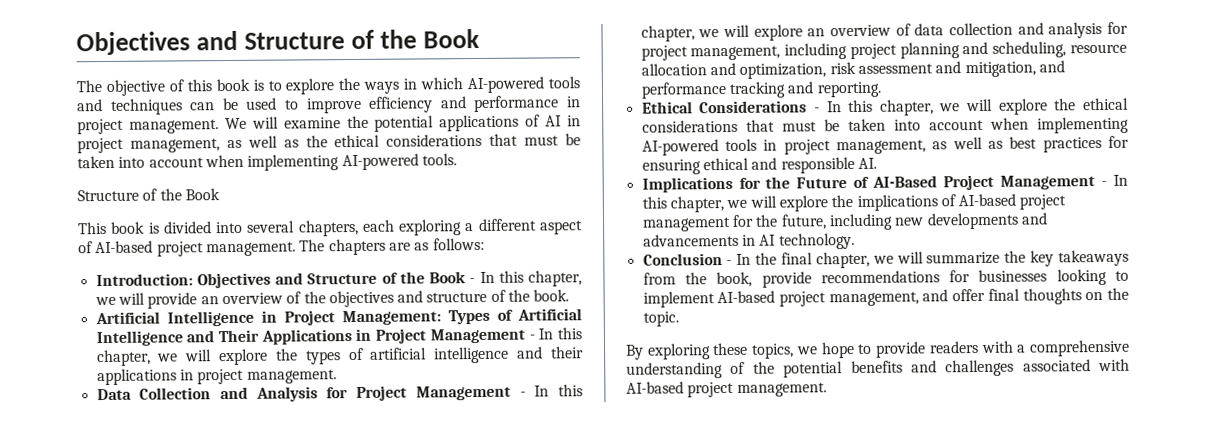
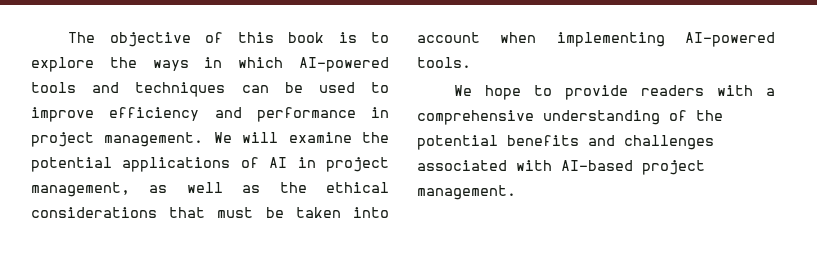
[76,28,481,56] Objectives and Structure of the Book // -> (68, 37) none
[77,188,220,202] [78,218,583,237] [78,237,485,257] [95,270,582,289] [94,289,570,309] [94,308,582,327] [95,327,582,347] [96,346,584,367] [96,368,337,386] [96,384,583,402] [640,21,1128,42] [640,41,1127,61] [640,60,1065,79] [640,81,882,99] [641,97,1129,116] [641,116,1129,134] [641,135,1129,156] [641,156,877,175] [641,174,1128,193] [641,193,1067,213] [641,212,1048,232] [642,232,855,250] [642,249,1129,269] [642,268,1129,288] [642,287,1129,308] [642,311,679,327] [626,342,818,360] Structure of the Book // This book is divided into several chapters, each exploring a different aspect of AI-based project management. The chapters are as follows: // Introduction: Objectives and Structure of the Book - In this chapter, we will provide an overview of the objectives and structure of the book. // Artificial Intelligence in Project Management: Types of Artificial Intelligence and Their Applications in Project Management - In this chapter, we will explore the types of artificial intelligence and their applications in project management. // Data Collection and Analysis for Project Management - In this chapter, we will explore an overview of data collection and analysis for project management, including project planning and scheduling, resource allocation and optimization, risk assessment and mitigation, and performance tracking and reporting. // Ethical Considerations - In this chapter, we will explore the ethical considerations that must be taken into account when implementing AI-powered tools in project management, as well as best practices for ensuring ethical and responsible AI. // Implications for the Future of AI-Based Project Management - In this chapter, we will explore the implications of AI-based project management for the future, including new developments and advancements in AI technology. // Conclusion - In the final chapter, we will summarize the key takeaways from the book, provide recommendations for businesses looking to implement AI-based project management, and offer final thoughts on the topic. // By exploring these topics, we -> [454,85,473,96] We

